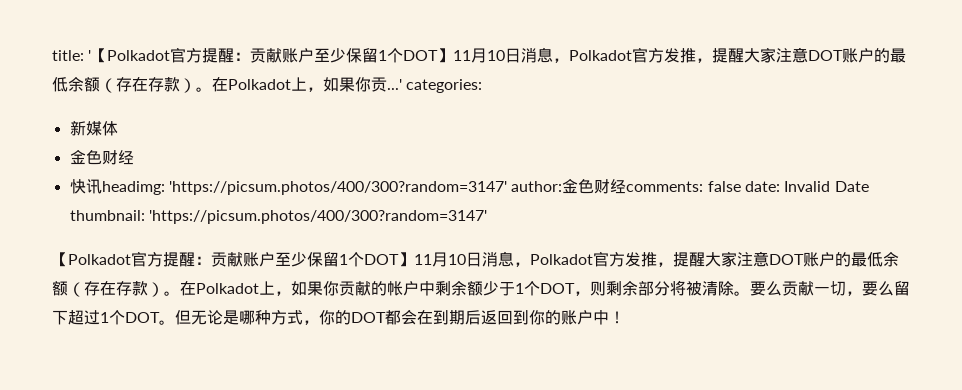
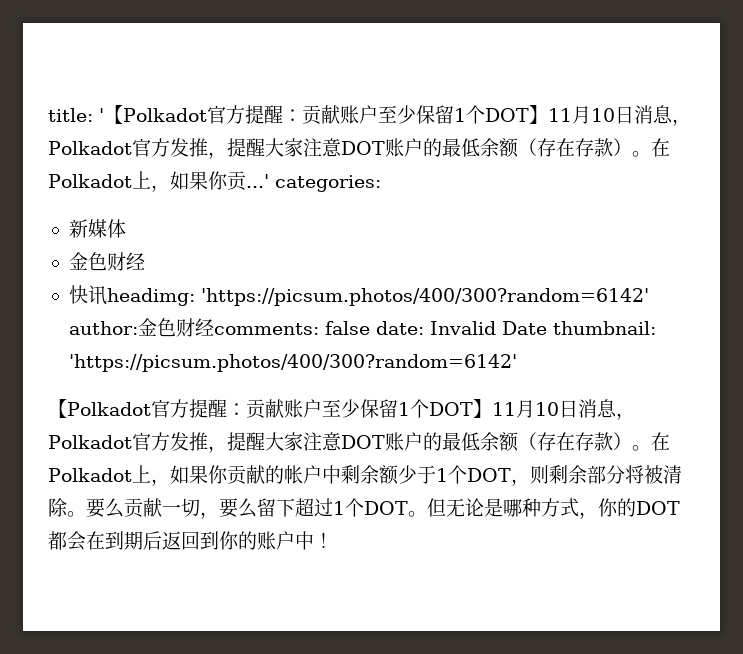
[168,181,507,195] 'https://picsum.photos/400/300?random=3147' -> [200,288,649,306] 'https://picsum.photos/400/300?random=6142'
[148,210,487,224] 'https://picsum.photos/400/300?random=3147' -> [68,354,517,372] 'https://picsum.photos/400/300?random=6142'

